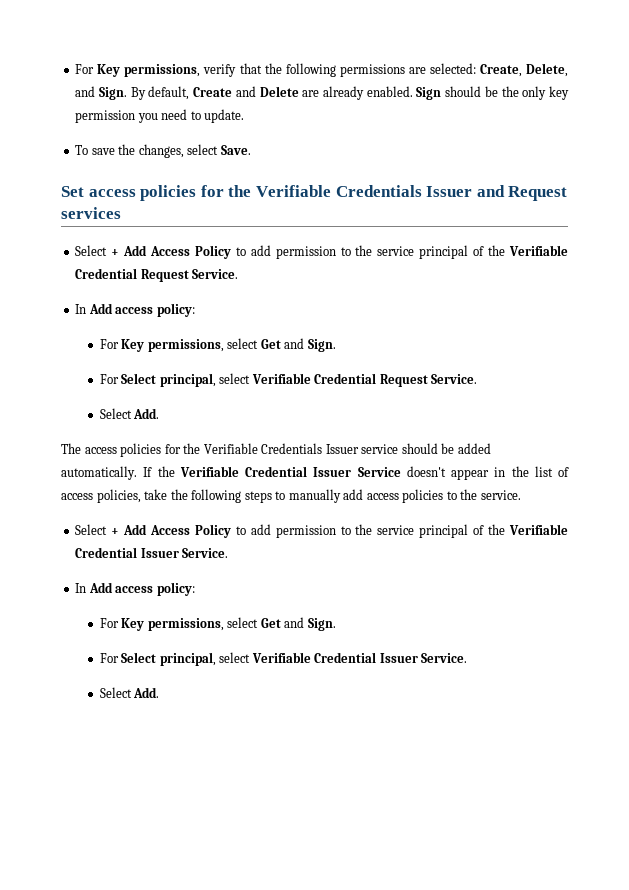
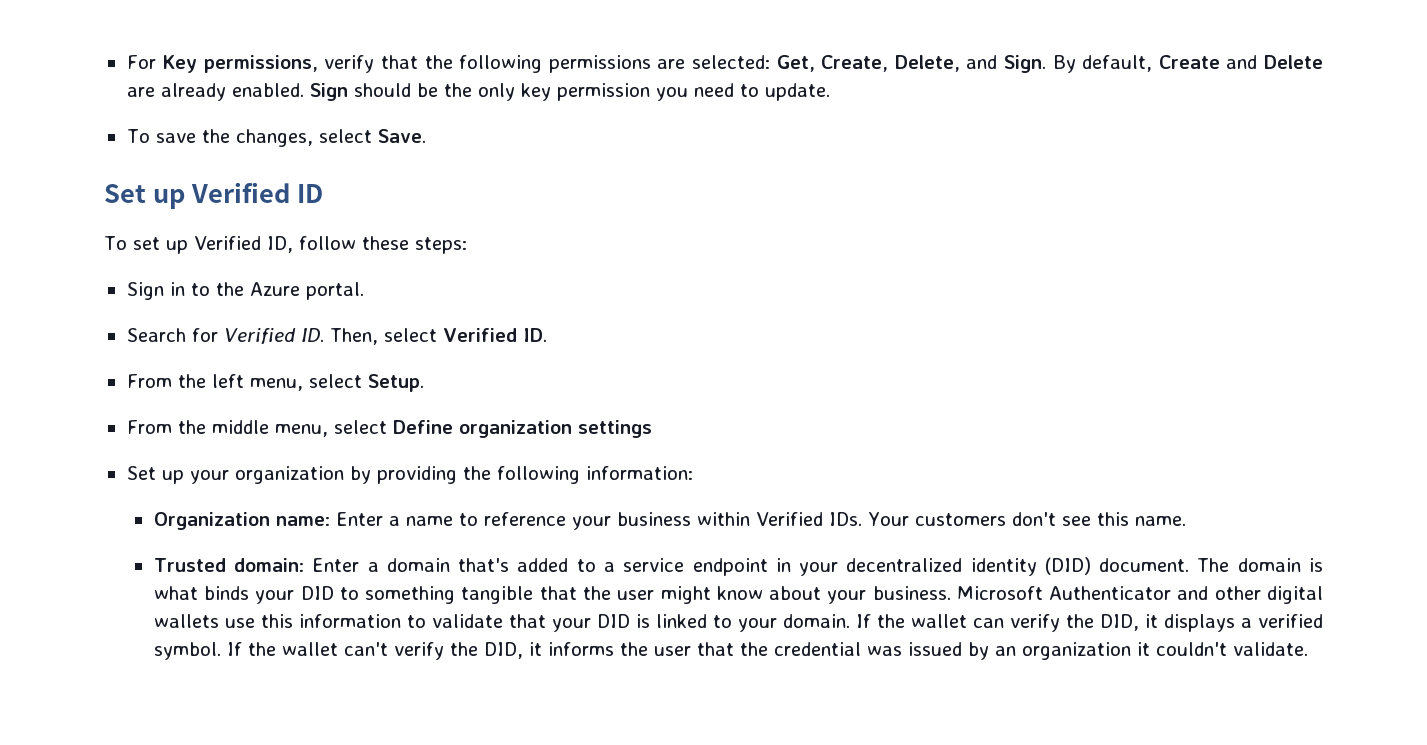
(476, 68) none -> [776,55,815,72] Get,
[88,185,568,201] [61,207,121,219] [75,245,568,259] [75,268,239,282] [75,303,195,317] [99,338,336,352] [99,373,478,387] [99,408,160,419] [61,443,491,457] [61,466,569,480] [61,489,521,503] [75,524,568,538] [75,547,229,558] [75,582,195,596] [99,617,336,631] [99,652,468,666] [99,687,160,698] access policies for the Verifiable Credentials Issuer and Request services // Select + Add Access Policy to add permission to the service principal of the Verifiable Credential Request Service. // In Add access policy: // For Key permissions, select Get and Sign. // For Select principal, select Verifiable Credential Request Service. // Select Add. // The access policies for the Verifiable Credentials Issuer service should be added automatically. If the Verifiable Credential Issuer Service doesn't appear in the list of access policies, take the following steps to manually add access policies to the service. // Select + Add Access Policy to add permission to the service principal of the Verifiable Credential Issuer Service. // In Add access policy: // For Key permissions, select Get and Sign. // For Select principal, select Verifiable Credential Issuer Service. // Select Add. -> [152,182,323,209] [104,236,467,254] [126,282,364,300] [126,328,547,345] [126,374,424,392] [126,420,652,438] [126,466,693,484] [153,512,1186,530] [153,557,1323,576] [153,586,1324,604] [153,614,1323,632] [153,642,1308,660] up Verified ID // To set up Verified ID, follow these steps: // Sign in to the Azure portal. // Search for Verified ID. Then, select Verified ID. // From the left menu, select Setup. // From the middle menu, select Define organization settings // Set up your organization by providing the following information: // Organization name: Enter a name to reference your business within Verified IDs. Your customers don't see this name. // Trusted domain: Enter a domain that's added to a service endpoint in your decentralized identity (DID) document. The domain is what binds your DID to something tangible that the user might know about your business. Microsoft Authenticator and other digital wallets use this information to validate that your DID is linked to your domain. If the wallet can verify the DID, it displays a verified symbol. If the wallet can't verify the DID, it informs the user that the credential was issued by an organization it couldn't validate.

